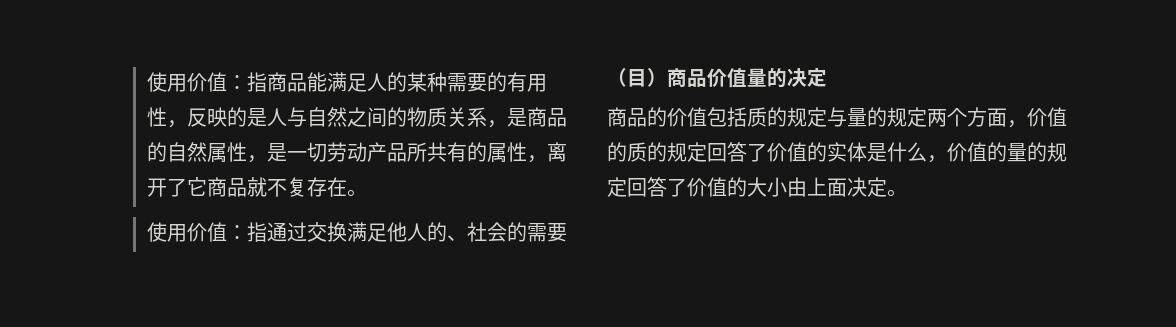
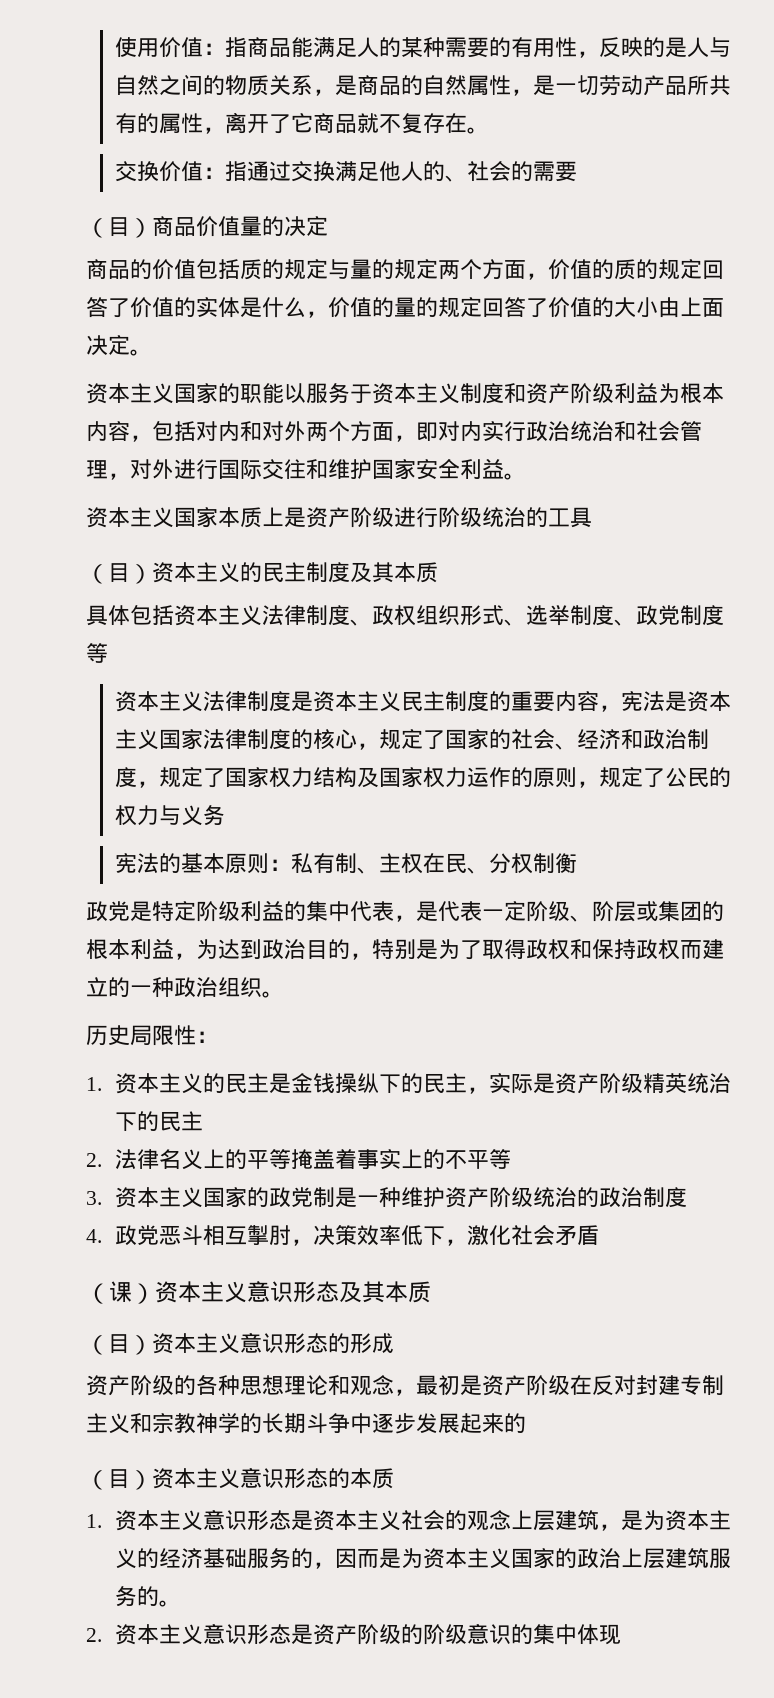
[146,222,187,242] 使用 -> [114,161,159,182] 交换
(907, 193) none -> [86,382,724,404] [86,421,702,442] [86,458,526,480] [86,507,592,528] [86,562,438,584] [86,605,724,626] [86,643,108,663] [114,691,731,712] [114,729,709,750] [114,767,731,788] [114,805,225,826] [114,853,577,874] [86,900,724,922] [86,938,724,960] [86,977,284,998] [86,1025,218,1046] [86,1073,731,1094] [114,1111,203,1131] [86,1149,511,1170] [86,1187,687,1208] [86,1225,599,1246] [86,1281,431,1304] [86,1332,394,1355] [86,1375,724,1396] [86,1413,526,1434] [86,1467,394,1490] [86,1509,731,1531] [114,1548,731,1569] [114,1586,181,1607] [86,1623,621,1645] // 资本主义国家的职能以服务于资本主义制度和资产阶级利益为根本内容，包括对内和对外两个方面，即对内实行政治统治和社会管理，对外进行国际交往和维护国家安全利益。 // 资本主义国家本质上是资产阶级进行阶级统治的工具 // （目）资本主义的民主制度及其本质 // 具体包括资本主义法律制度、政权组织形式、选举制度、政党制度等 // 资本主义法律制度是资本主义民主制度的重要内容，宪法是资本主义国家法律制度的核心，规定了国家的社会、经济和政治制度，规定了国家权力结构及国家权力运作的原则，规定了公民的权力与义务 // 宪法的基本原则：私有制、主权在民、分权制衡 // 政党是特定阶级利益的集中代表，是代表一定阶级、阶层或集团的根本利益，为达到政治目的，特别是为了取得政权和保持政权而建立的一种政治组织。 // 历史局限性： // 1.资本主义的民主是金钱操纵下的民主，实际是资产阶级精英统治下的民主 // 2.法律名义上的平等掩盖着事实上的不平等 // 3.资本主义国家的政党制是一种维护资产阶级统治的政治制度 // 4.政党恶斗相互掣肘，决策效率低下，激化社会矛盾 // （课）资本主义意识形态及其本质 // （目）资本主义意识形态的形成 // 资产阶级的各种思想理论和观念，最初是资产阶级在反对封建专制主义和宗教神学的长期斗争中逐步发展起来的 // （目）资本主义意识形态的本质 // 1.资本主义意识形态是资本主义社会的观念上层建筑，是为资本主义的经济基础服务的，因而是为资本主义国家的政治上层建筑服务的。 // 2.资本主义意识形态是资产阶级的阶级意识的集中体现

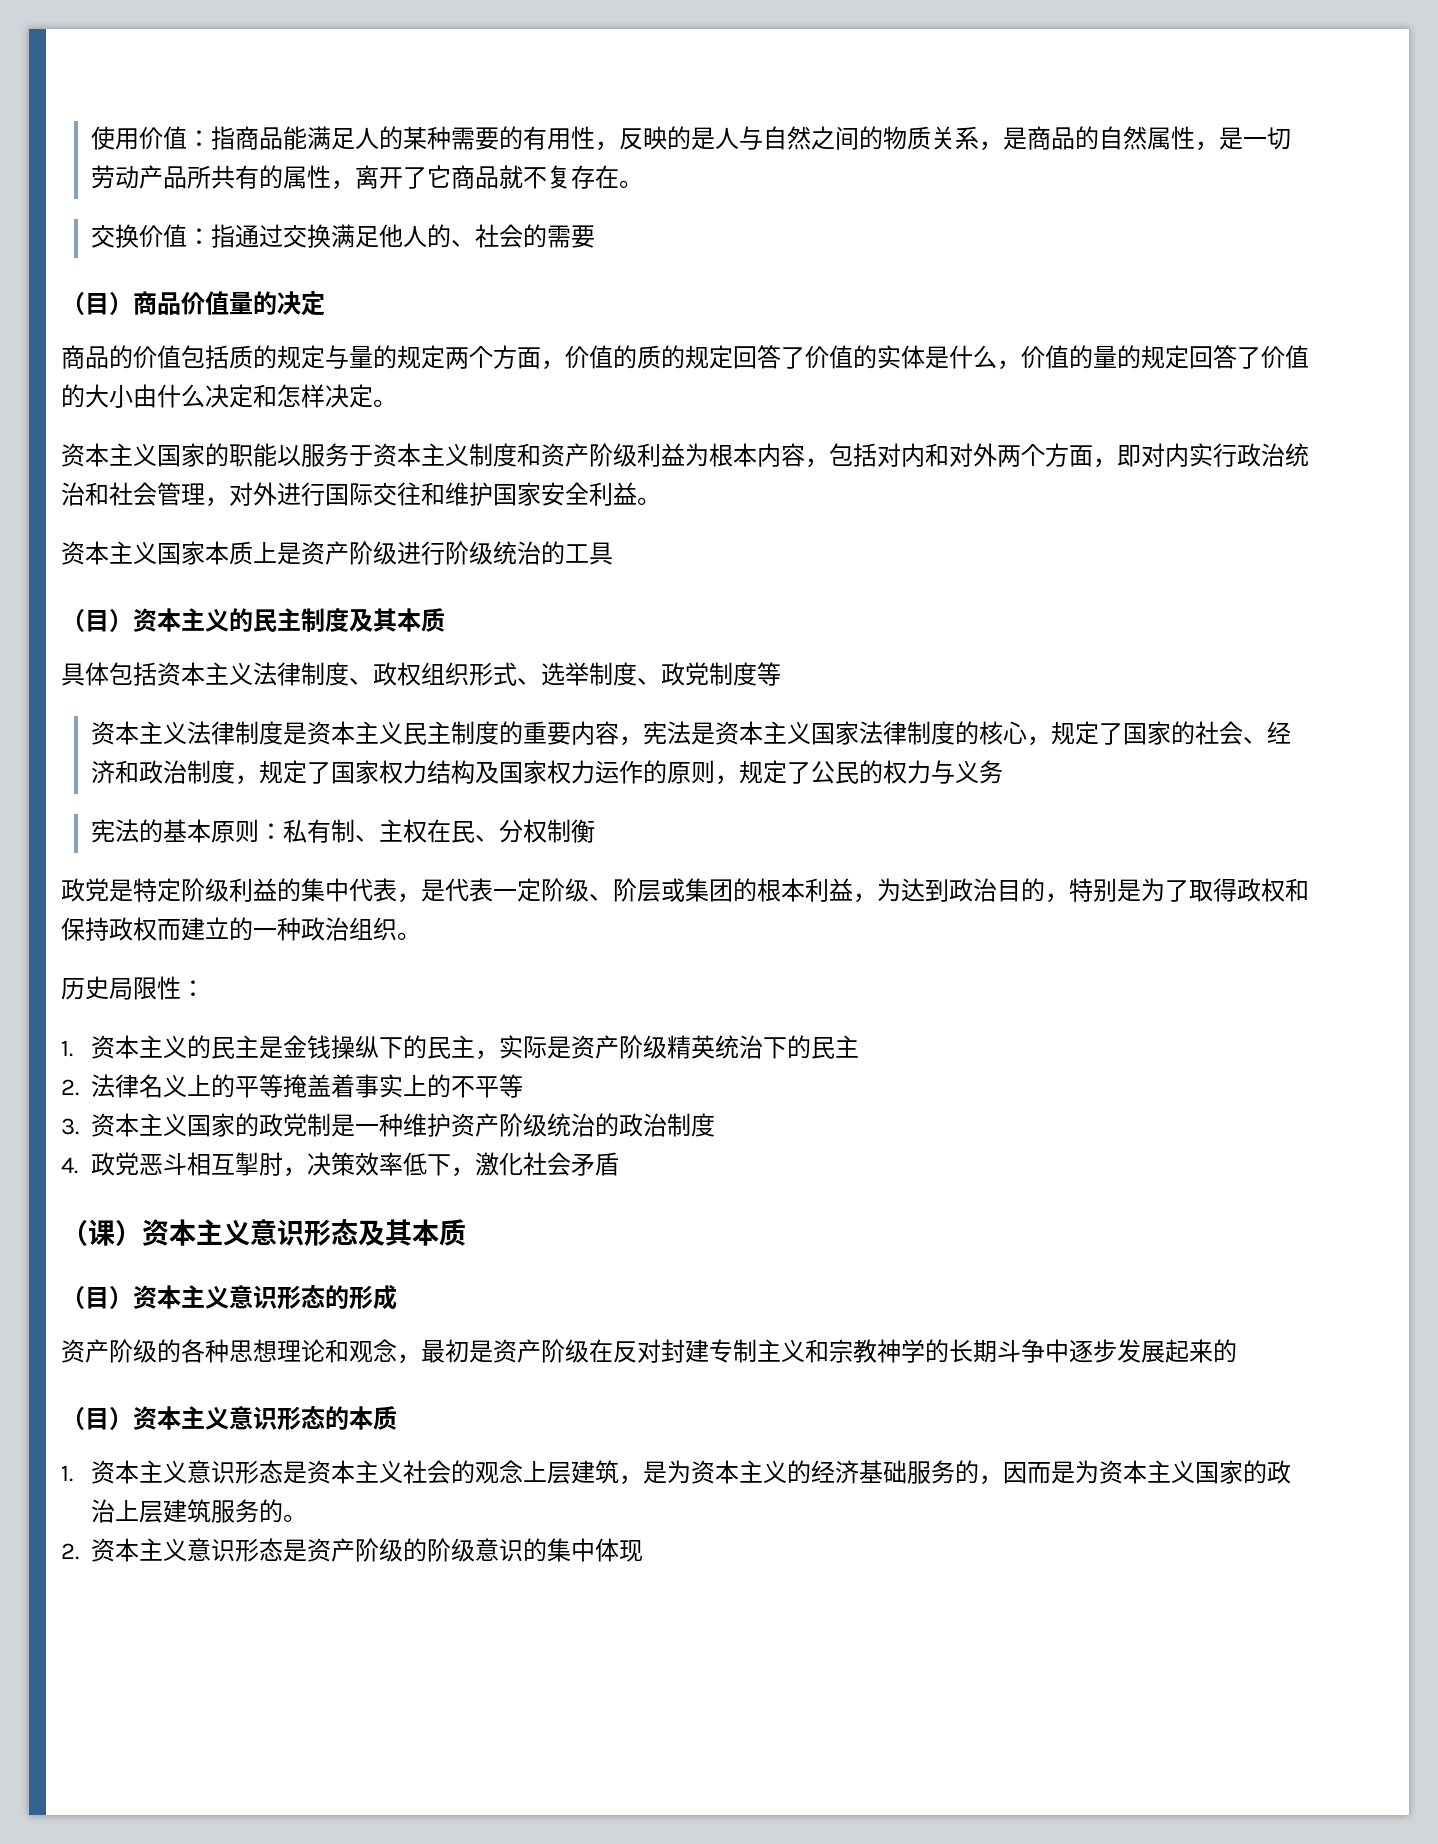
[680,297,724,317] 上面 -> [157,384,325,408] 什么决定和怎样

